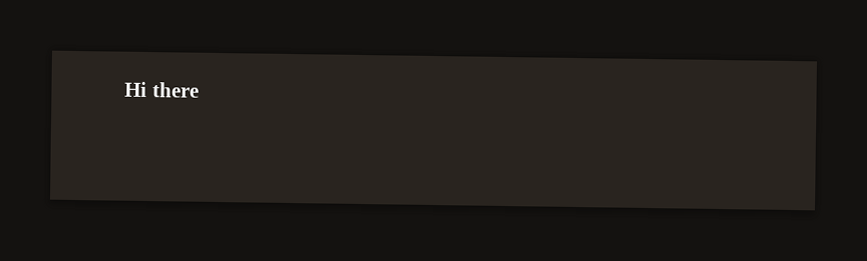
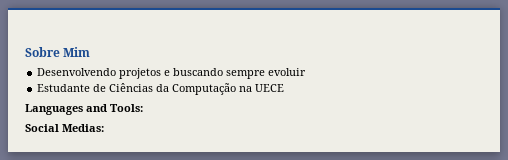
[124,81,199,98] Hi there -> [25,47,91,57] [37,68,307,79] [37,83,285,95] [25,104,143,115] [25,124,104,132] Sobre Mim // Desenvolvendo projetos e buscando sempre evoluir // Estudante de Ciências da Computação na UECE // Languages and Tools: // Social Medias:

